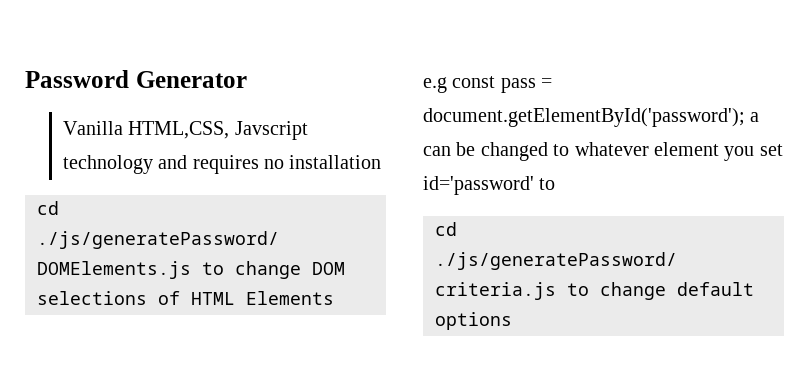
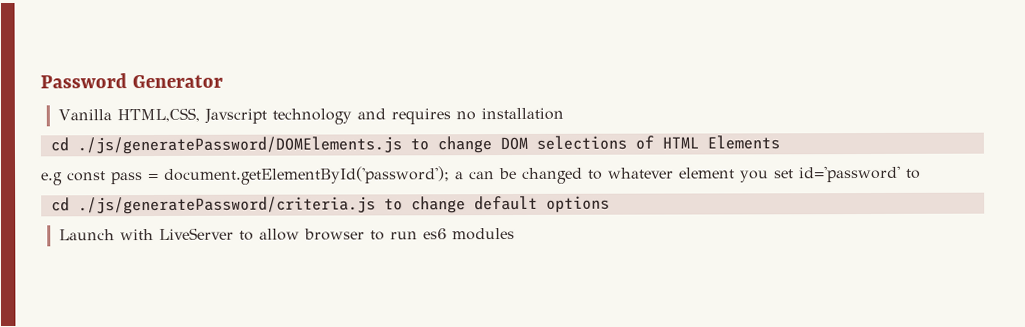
(512, 321) none -> [58,227,515,241] // Launch with LiveServer to allow browser to run es6 modules

